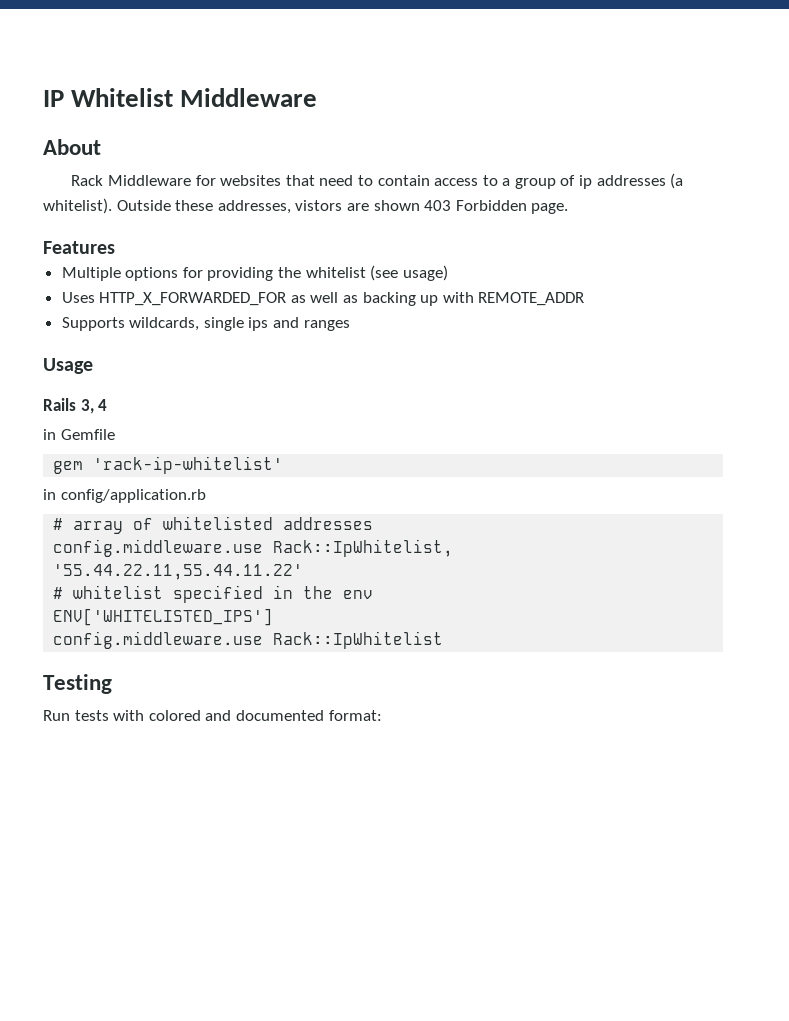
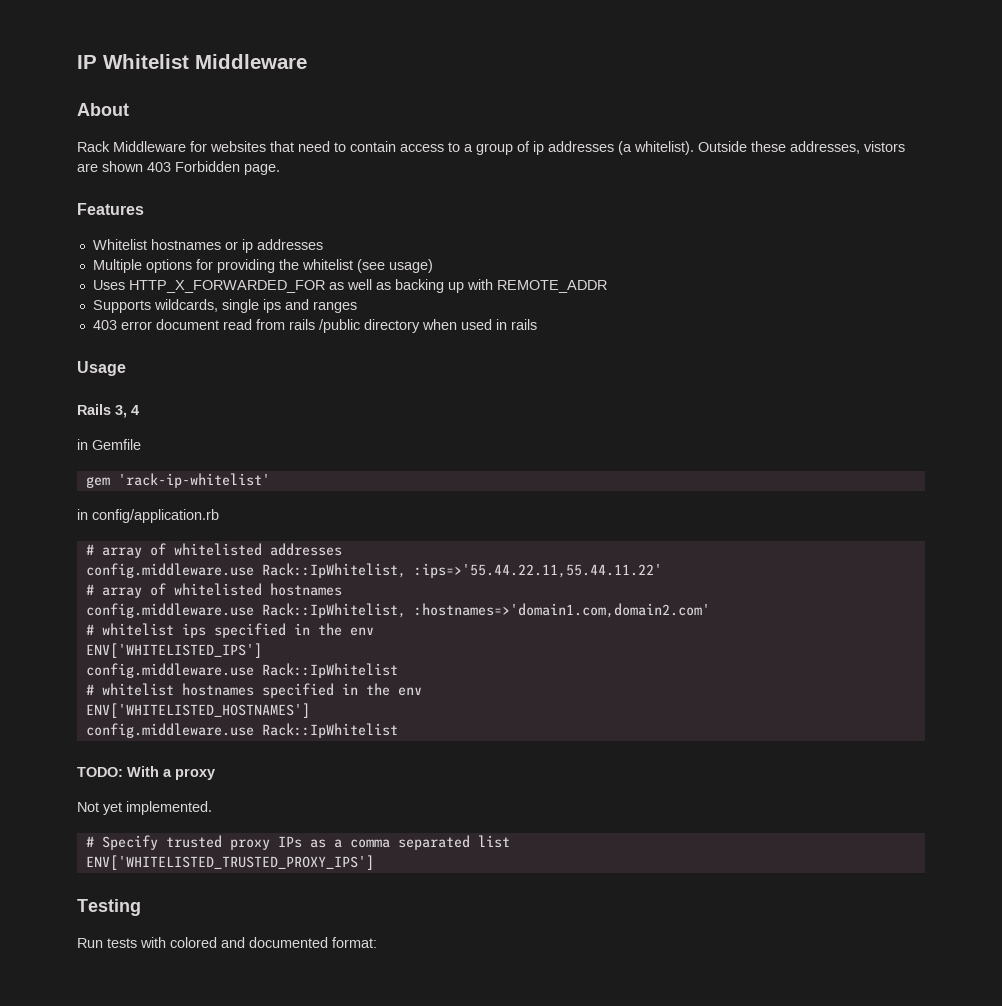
(115, 247) none -> [92,239,323,253] // Whitelist hostnames or ip addresses
(350, 325) none -> [92,319,537,333] // 403 error document read from rails /public directory when used in rails
[53,564,304,580] [53,585,164,599] '55.44.22.11,55.44.11.22' // # whitelist -> [413,563,662,578] [85,583,342,598] [85,603,710,618] [85,623,206,638] :ips=>'55.44.22.11,55.44.11.22' // # array of whitelisted hostnames // config.middleware.use Rack::IpWhitelist, :hostnames=>'domain1.com,domain2.com' // # whitelist ips
(444, 640) none -> [85,683,422,698] [85,703,310,718] [85,723,398,738] [77,766,215,780] [77,801,212,815] [85,835,510,850] [85,855,374,870] // # whitelist hostnames specified in the env // ENV['WHITELISTED_HOSTNAMES'] // config.middleware.use Rack::IpWhitelist // TODO: With a proxy // Not yet implemented. // # Specify trusted proxy IPs as a comma separated list // ENV['WHITELISTED_TRUSTED_PROXY_IPS']

